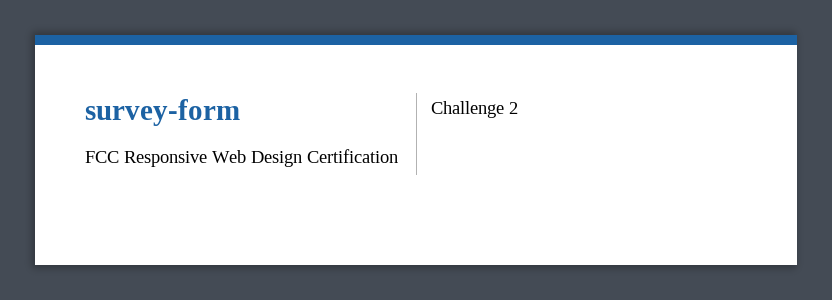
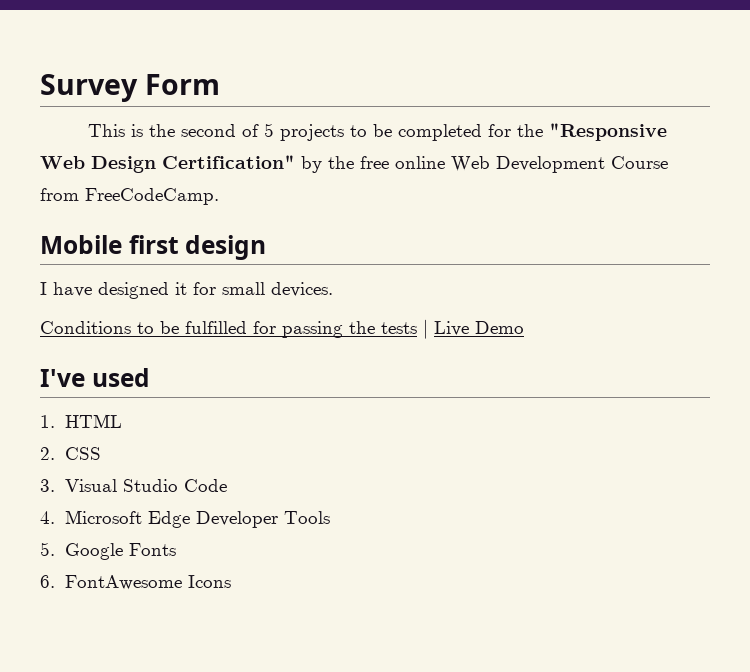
[85,99,240,126] [85,149,398,167] [431,101,518,118] survey-form // FCC Responsive Web Design Certification Challenge 2 -> [40,74,220,102] [88,123,668,141] [40,155,668,173] [40,188,219,205] [40,235,267,260] [40,282,333,299] [40,319,524,339] [40,368,150,387] [40,414,122,428] [40,447,101,460] [40,479,227,492] [40,510,330,528] [40,542,176,560] [40,575,231,590] Survey Form // This is the second of 5 projects to be completed for the "Responsive Web Design Certification" by the free online Web Development Course from FreeCodeCamp. // Mobile first design // I have designed it for small devices. // Conditions to be fulfilled for passing the tests | Live Demo // I've used // 1. HTML // 2. CSS // 3. Visual Studio Code // 4. Microsoft Edge Developer Tools // 5. Google Fonts // 6. FontAwesome Icons

